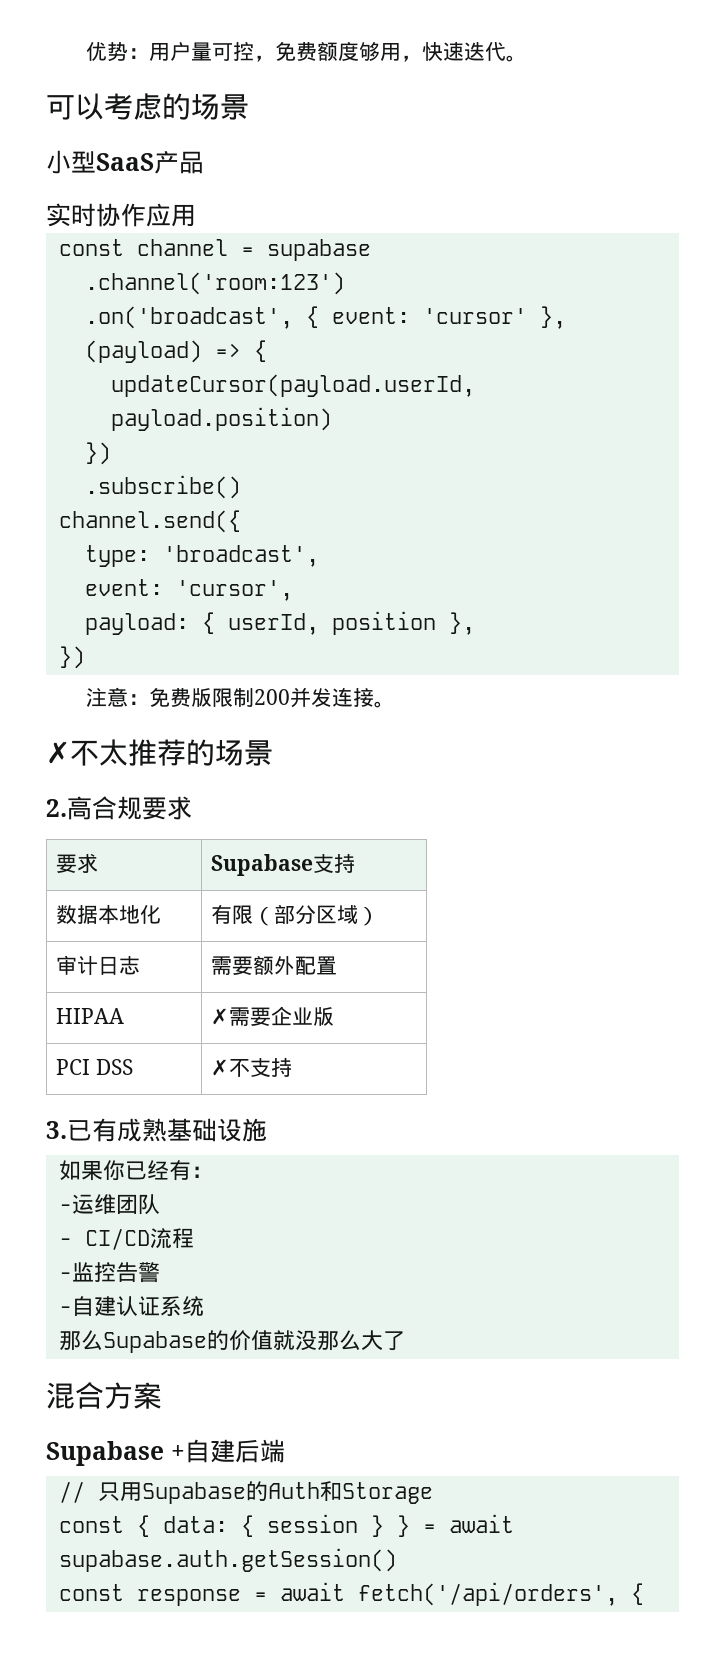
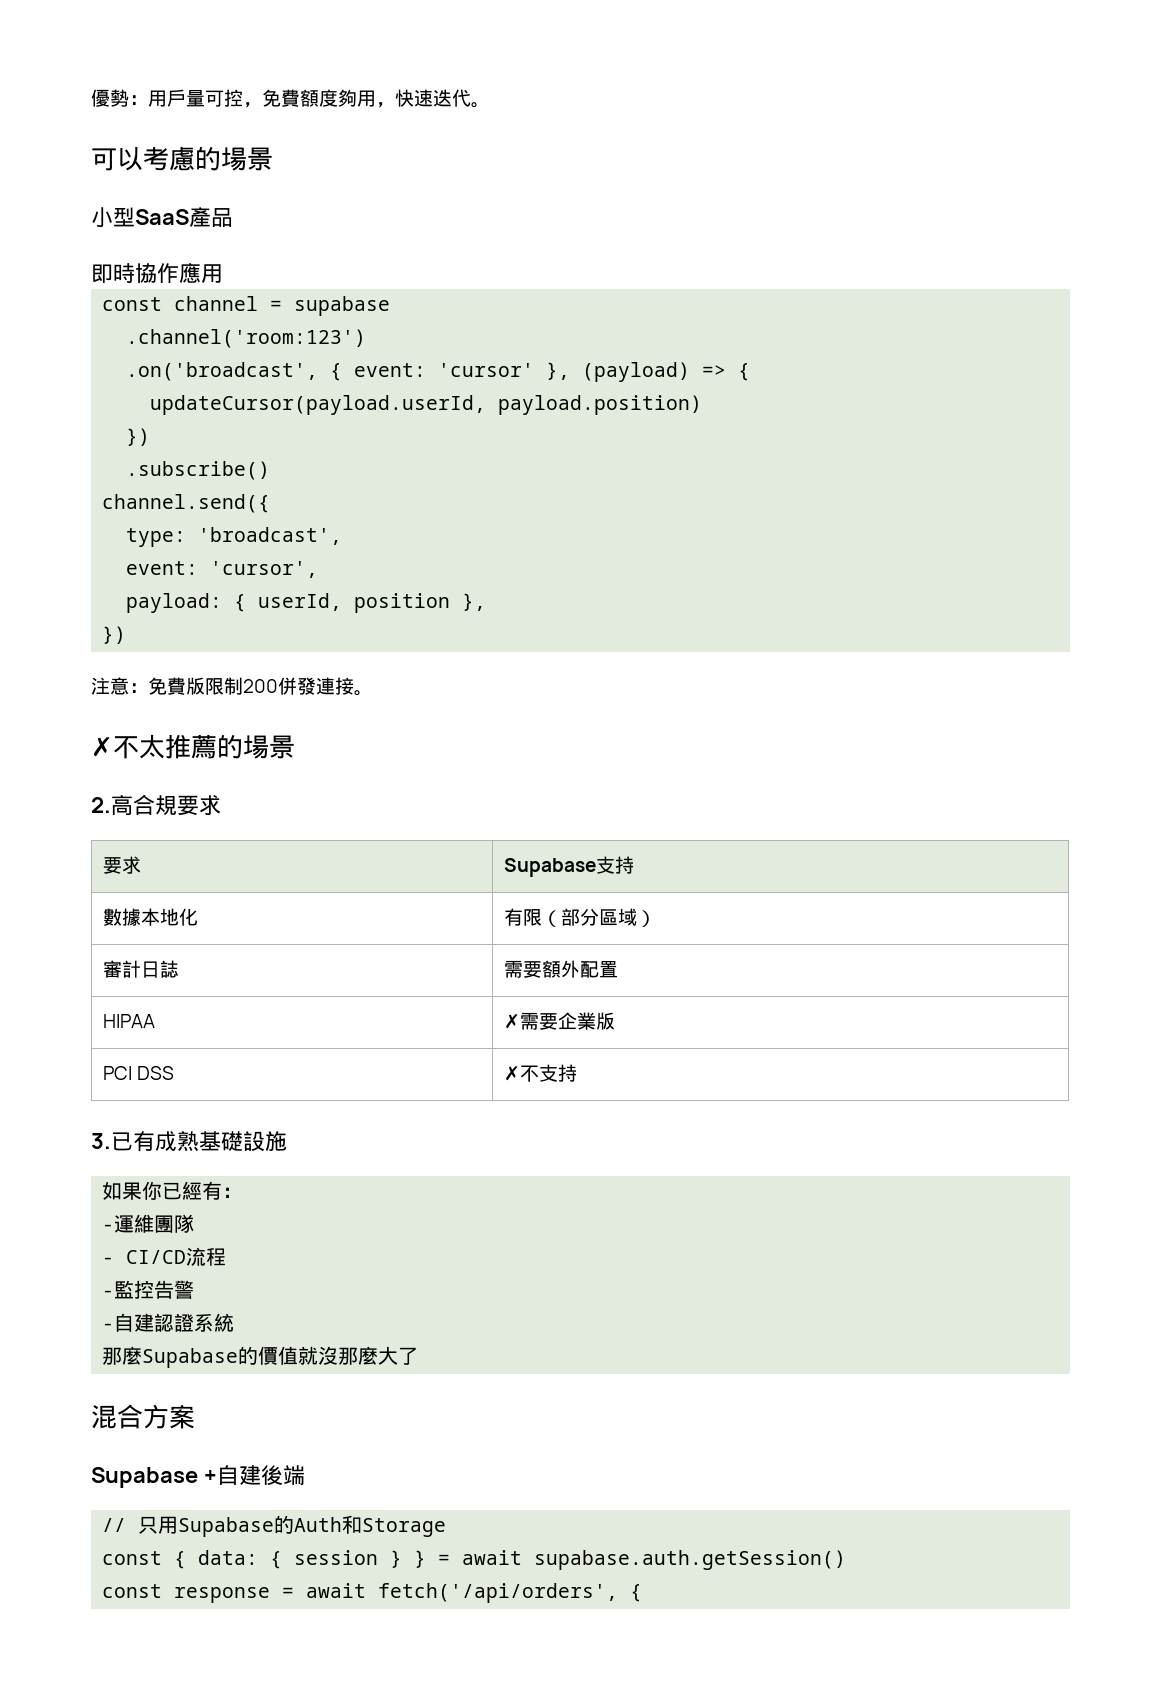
[85,42,191,62] 优势：用户 -> [91,89,186,107] 優勢：用戶
[295,41,380,61] 费额度够 -> [281,89,357,107] 費額度夠
[133,93,220,120] 虑的场 -> [169,146,247,171] 慮的場
[154,150,179,174] 产 -> [189,207,211,227] 產
[46,203,171,227] 实时协作应 -> [91,263,201,284] 即時協作應
[169,688,191,707] 费 -> [167,677,186,695] 費
[289,687,353,708] 并发连 -> [278,677,335,695] 併發連
[157,739,244,766] 荐的场 -> [191,734,269,759] 薦的場
[117,796,142,820] 规 -> [155,795,177,816] 規
[55,905,98,924] 数据 -> [102,908,141,926] 數據
[315,905,337,924] 区 -> [598,909,618,926] 區
[55,955,140,976] [210,956,274,975] 审计日志 | 需要额 -> [102,960,179,978] [503,960,561,978] 審計日誌 | 需要額
[291,1007,313,1025] 业 -> [576,1012,596,1030] 業
[192,1118,242,1142] 础设 -> [221,1131,265,1152] 礎設
[146,1160,169,1180] 经 -> [182,1181,203,1200] 經
[71,1194,160,1215] 运维团队 -> [114,1214,195,1233] 運維團隊
[71,1262,94,1282] 监 -> [114,1280,135,1299] 監
[115,1296,204,1317] [58,1330,361,1353] 认证系统 // 那么Supabase的价值就没那么 -> [154,1313,235,1332] [102,1346,379,1368] 認證系統 // 那麼Supabase的價值就沒那麼
[234,1439,260,1463] 后 -> [260,1465,283,1486] 後

